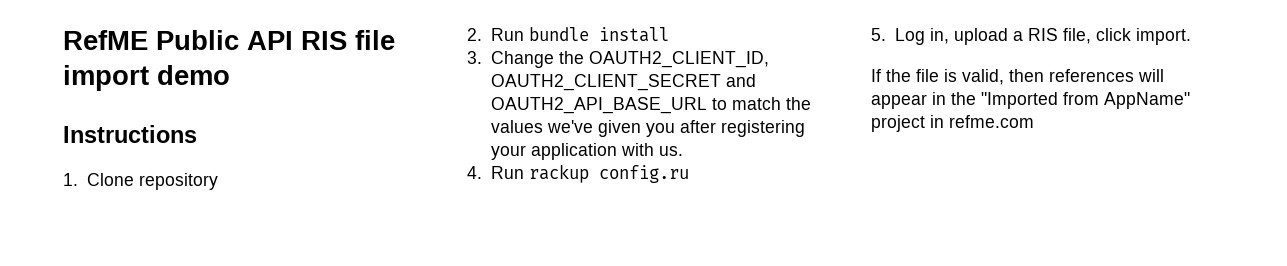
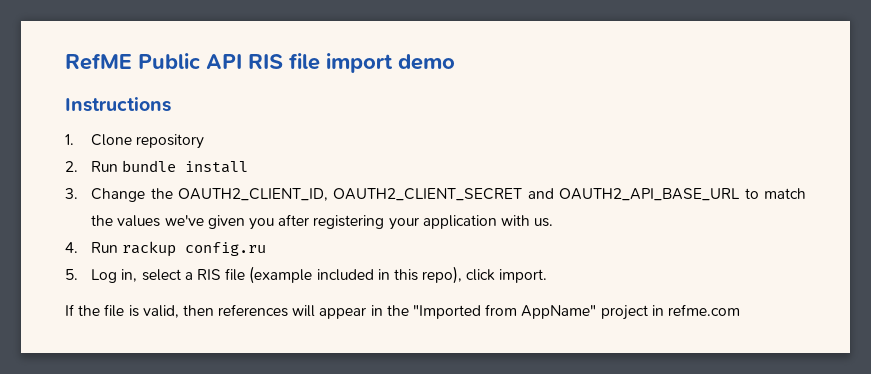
[953,28,1008,45] upload -> [141,269,181,281] select
[1062,28,1091,44] file, -> [225,266,463,284] file (example included in this repo),

